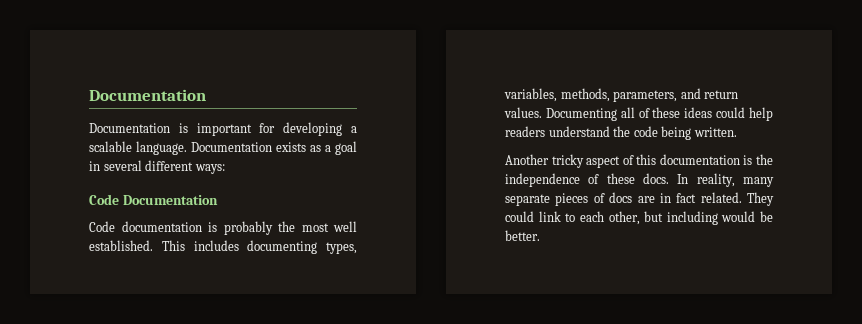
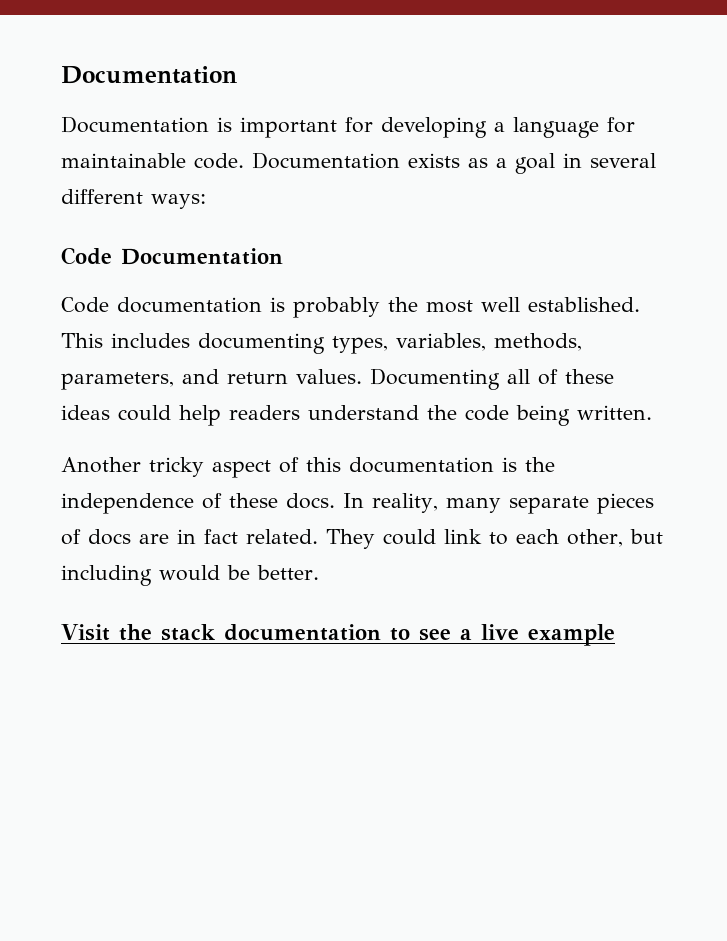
[89,141,187,155] scalable language. -> [513,117,635,138] [61,153,244,169] language for maintainable code.
(540, 235) none -> [61,624,615,646] // Visit the stack documentation to see a live example

